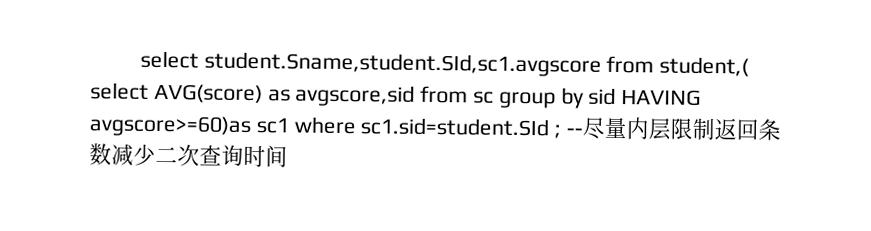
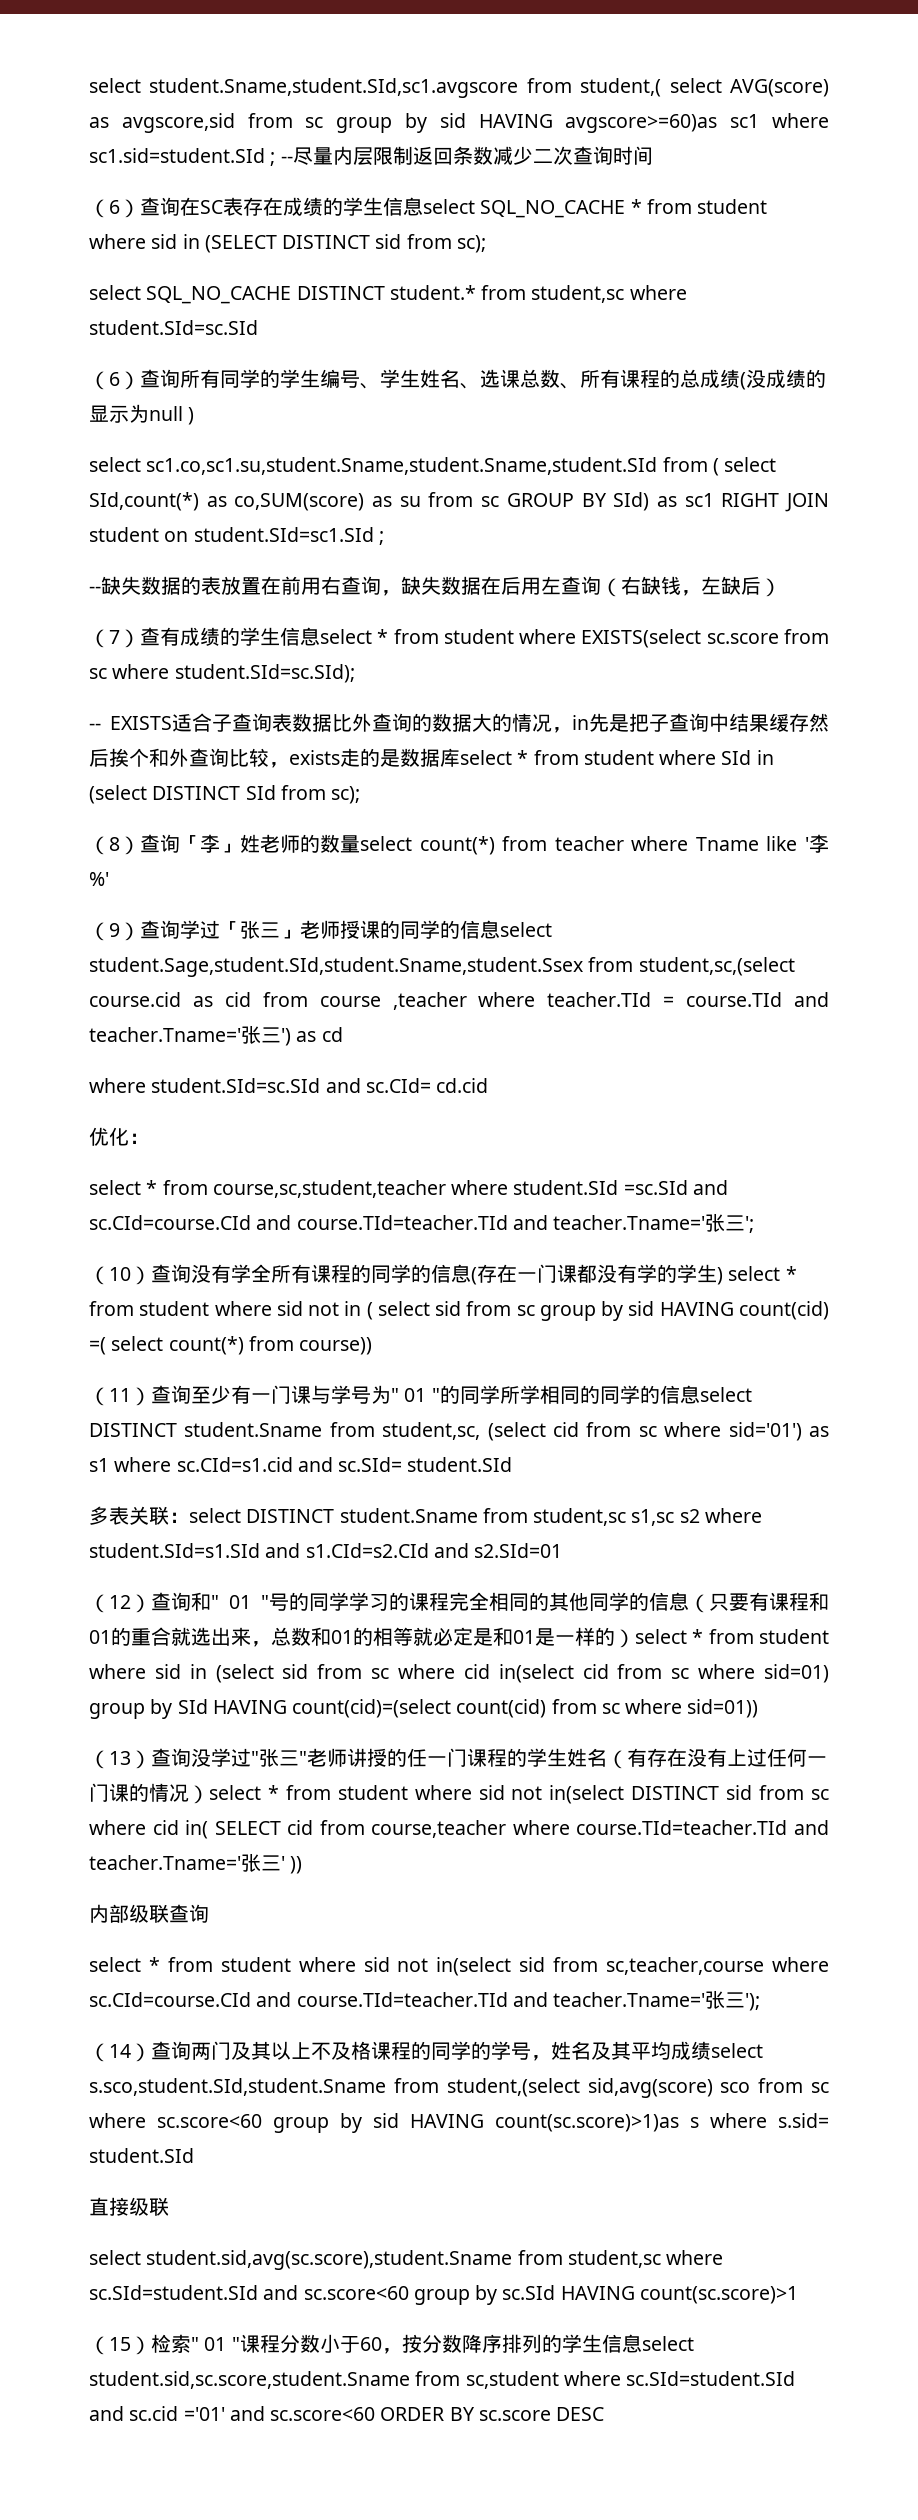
(288, 156) none -> [89,197,768,218] [89,234,486,253] [89,285,687,304] [89,320,258,335] [89,369,826,390] [89,404,195,425] [89,457,777,476] [89,492,830,512] [89,527,384,545] [89,576,781,597] [89,627,829,648] [89,664,355,683] [89,713,829,733] [89,748,774,768] [89,785,361,804] [89,834,829,855] [89,872,109,886] [89,920,552,941] [89,957,795,977] [89,992,829,1010] [89,1025,343,1046] [89,1078,489,1093] [89,1127,149,1146] [89,1180,728,1198] [89,1213,755,1233] [89,1264,797,1285] [89,1301,829,1321] [89,1336,373,1355] [89,1385,752,1406] [89,1422,829,1441] [89,1457,513,1472] [89,1506,762,1526] [89,1543,563,1558] [89,1592,829,1613] [89,1627,830,1648] [89,1664,829,1683] [89,1699,759,1719] [89,1748,827,1769] [89,1783,829,1804] [89,1820,829,1839] [89,1853,303,1874] [89,1904,209,1923] [89,1957,830,1976] [89,1990,761,2011] [89,2041,763,2062] [89,2078,830,2098] [89,2113,829,2133] [89,2148,194,2163] [89,2197,169,2216] [89,2250,724,2270] [89,2285,798,2305] [89,2334,694,2355] [89,2371,796,2389] [89,2406,605,2421] // （6）查询在SC表存在成绩的学生信息select SQL_NO_CACHE * from student where sid in (SELECT DISTINCT sid from sc); // select SQL_NO_CACHE DISTINCT student.* from student,sc where student.SId=sc.SId // （6）查询所有同学的学生编号、学生姓名、选课总数、所有课程的总成绩(没成绩的显示为null ) // select sc1.co,sc1.su,student.Sname,student.Sname,student.SId from ( select SId,count(*) as co,SUM(score) as su from sc GROUP BY SId) as sc1 RIGHT JOIN student on student.SId=sc1.SId ; // --缺失数据的表放置在前用右查询，缺失数据在后用左查询（右缺钱，左缺后） // （7）查有成绩的学生信息select * from student where EXISTS(select sc.score from sc where student.SId=sc.SId); // -- EXISTS适合子查询表数据比外查询的数据大的情况，in先是把子查询中结果缓存然后挨个和外查询比较，exists走的是数据库select * from student where SId in (select DISTINCT SId from sc); // （8）查询「李」姓老师的数量select count(*) from teacher where Tname like '李%' // （9）查询学过「张三」老师授课的同学的信息select student.Sage,student.SId,student.Sname,student.Ssex from student,sc,(select course.cid as cid from course ,teacher where teacher.TId = course.TId and teacher.Tname='张三') as cd // where student.SId=sc.SId and sc.CId= cd.cid // 优化： // select * from course,sc,student,teacher where student.SId =sc.SId and sc.CId=course.CId and course.TId=teacher.TId and teacher.Tname='张三'; // （10）查询没有学全所有课程的同学的信息(存在一门课都没有学的学生) select * from student where sid not in ( select sid from sc group by sid HAVING count(cid) =( select count(*) from course)) // （11）查询至少有一门课与学号为" 01 "的同学所学相同的同学的信息select DISTINCT student.Sname from student,sc, (select cid from sc where sid='01') as s1 where sc.CId=s1.cid and sc.SId= student.SId // 多表关联：select DISTINCT student.Sname from student,sc s1,sc s2 where student.SId=s1.SId and s1.CId=s2.CId and s2.SId=01 // （12）查询和" 01 "号的同学学习的课程完全相同的其他同学的信息（只要有课程和01的重合就选出来，总数和01的相等就必定是和01是一样的）select * from student where sid in (select sid from sc where cid in(select cid from sc where sid=01) group by SId HAVING count(cid)=(select count(cid) from sc where sid=01)) // （13）查询没学过"张三"老师讲授的任一门课程的学生姓名（有存在没有上过任何一门课的情况）select * from student where sid not in(select DISTINCT sid from sc where cid in( SELECT cid from course,teacher where course.TId=teacher.TId and teacher.Tname='张三' )) // 内部级联查询 // select * from student where sid not in(select sid from sc,teacher,course where sc.CId=course.CId and course.TId=teacher.TId and teacher.Tname='张三'); // （14）查询两门及其以上不及格课程的同学的学号，姓名及其平均成绩select s.sco,student.SId,student.Sname from student,(select sid,avg(score) sco from sc where sc.score<60 group by sid HAVING count(sc.score)>1)as s where s.sid= student.SId // 直接级联 // select student.sid,avg(sc.score),student.Sname from student,sc where sc.SId=student.SId and sc.score<60 group by sc.SId HAVING count(sc.score)>1 // （15）检索" 01 "课程分数小于60，按分数降序排列的学生信息select student.sid,sc.score,student.Sname from sc,student where sc.SId=student.SId and sc.cid ='01' and sc.score<60 ORDER BY sc.score DESC

